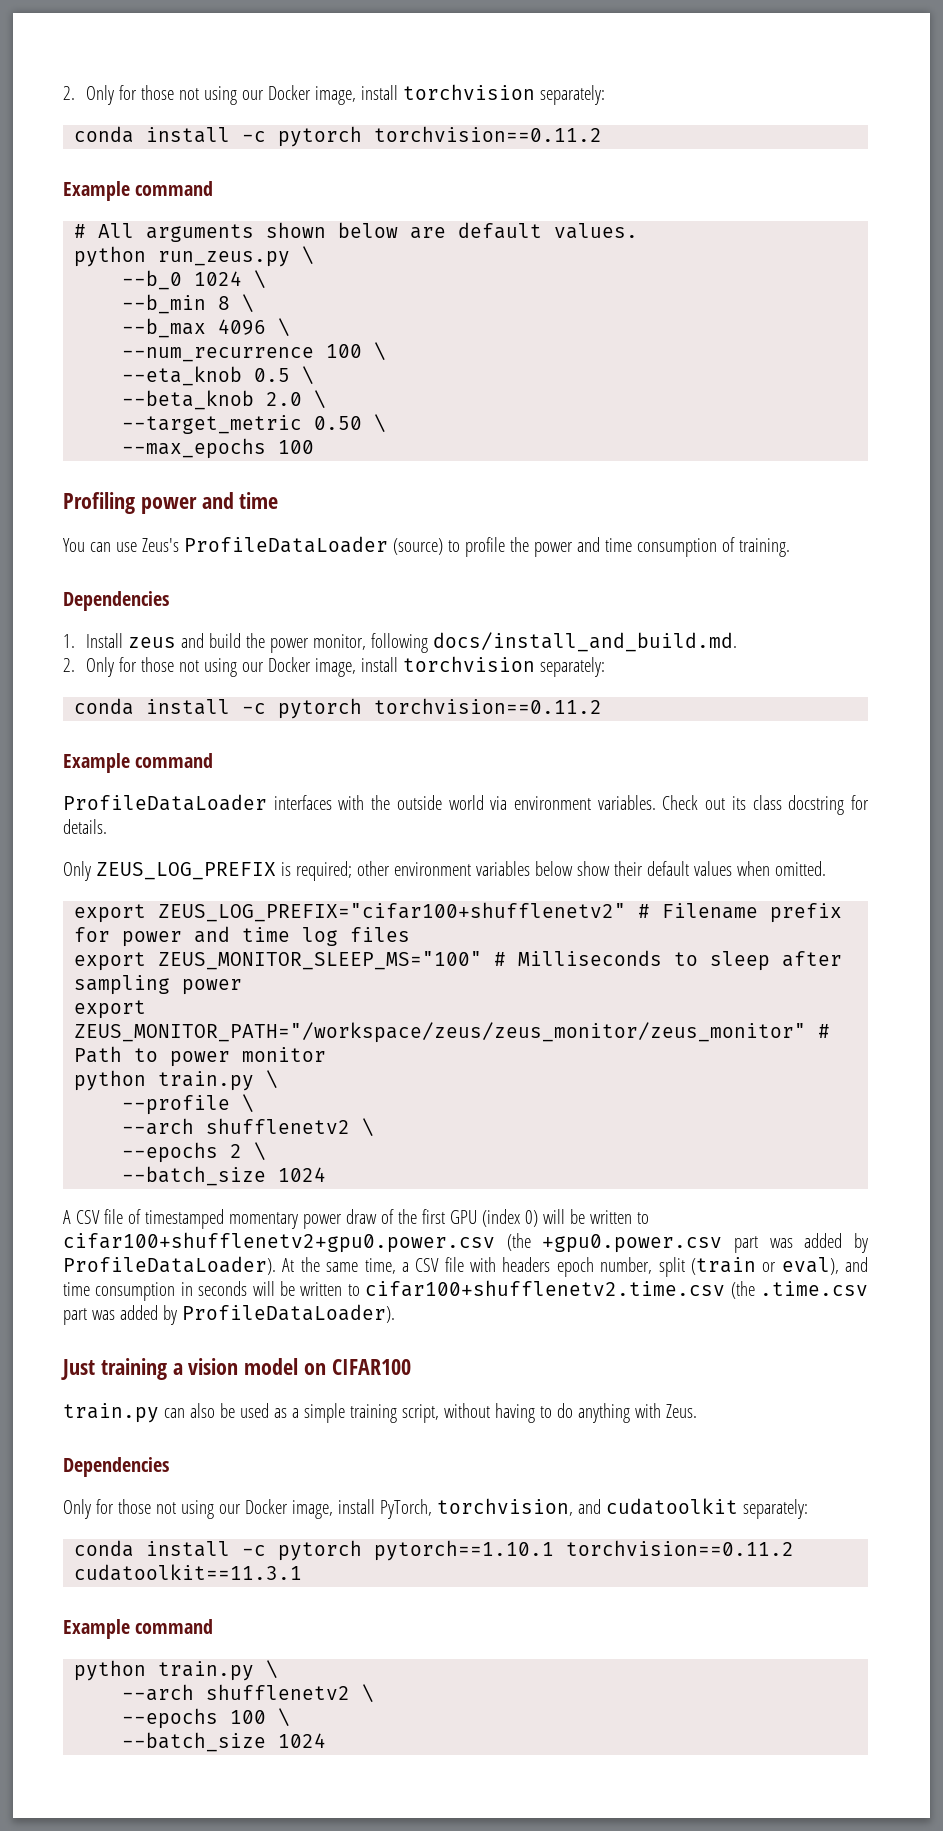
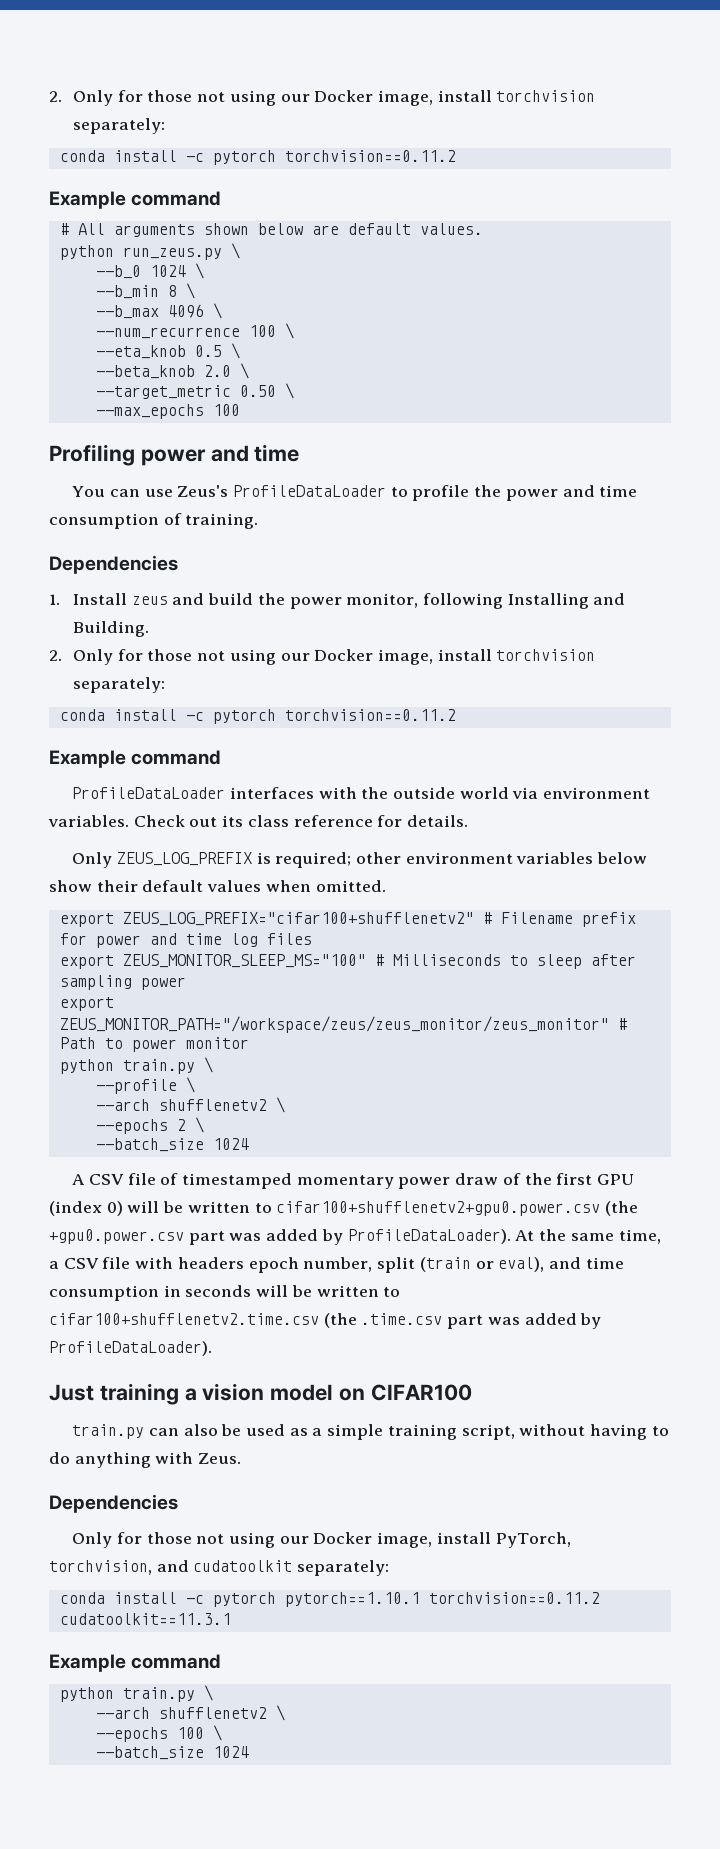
[392,538,443,555] (source) -> (386, 491) none
[433,632,738,652] docs/install_and_build.md. -> [507,593,626,609] [72,621,149,637] Installing and Building.
[788,795,845,815] docstring -> [293,815,373,827] reference

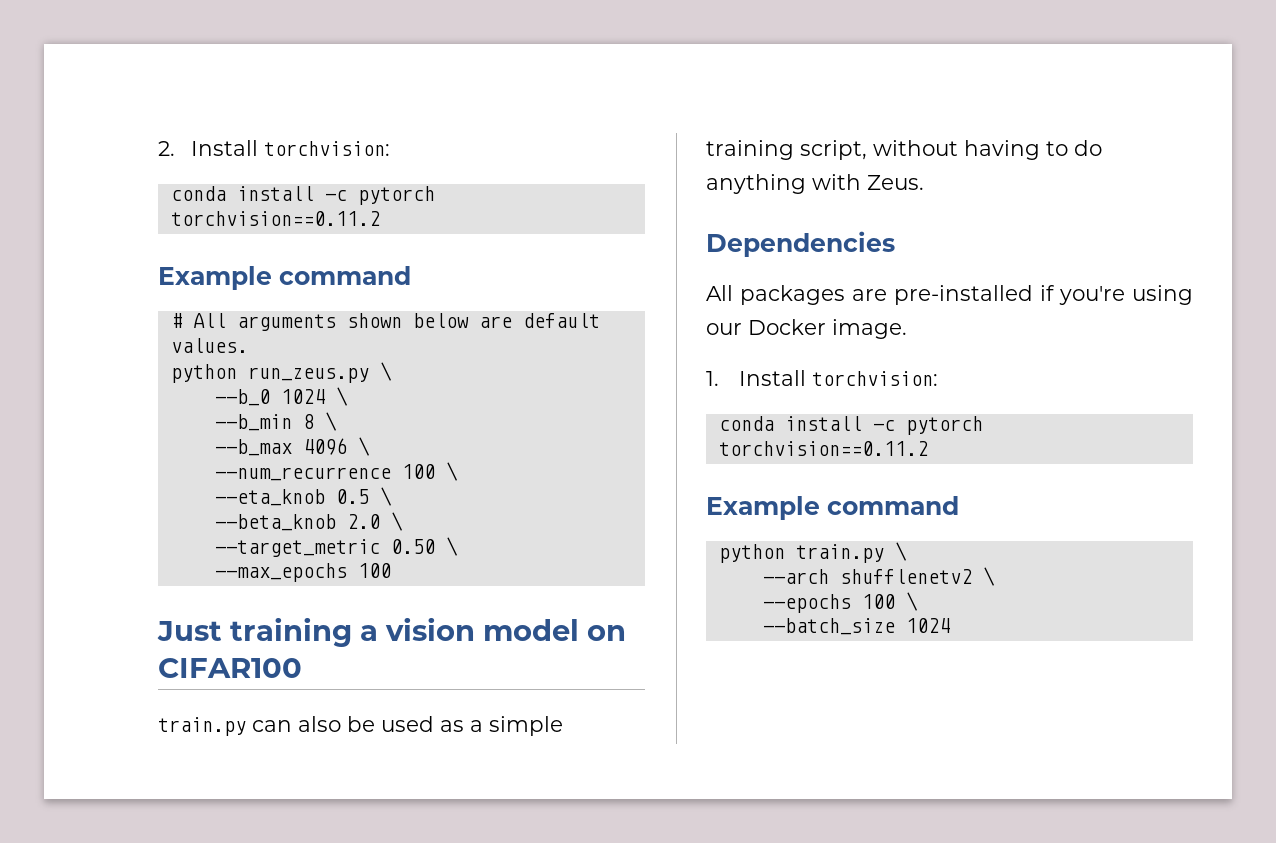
[49,90,596,106] [72,118,165,134] 2. Only for those not using our Docker image, install torchvision separately: -> [158,140,390,156] 2. Install torchvision:
[49,444,300,466] [72,485,638,501] [49,513,259,529] [49,555,178,574] [49,593,626,609] [72,621,149,637] [49,649,596,665] [72,677,165,693] [59,709,456,724] [49,750,222,768] [72,787,651,799] [48,815,469,827] [72,852,648,868] [49,880,386,892] [59,912,636,927] [59,933,312,948] [59,954,636,969] [59,975,186,990] [59,997,114,1011] [59,1016,627,1033] [59,1037,249,1052] [59,1057,213,1074] [95,1077,195,1094] [95,1097,285,1113] [95,1117,204,1134] [95,1138,249,1152] [72,1173,635,1189] [49,1201,639,1216] [49,1229,661,1245] [49,1257,624,1273] [49,1285,401,1301] [49,1313,602,1329] [49,1341,212,1356] // Profiling power and time // You can use Zeus's ProfileDataLoader to profile the power and time consumption of training. // Dependencies // 1. Install zeus and build the power monitor, following Installing and Building. // 2. Only for those not using our Docker image, install torchvision separately: // conda install -c pytorch torchvision==0.11.2 // Example command // ProfileDataLoader interfaces with the outside world via environment variables. Check out its class reference for details. // Only ZEUS_LOG_PREFIX is required; other environment variables below show their default values when omitted. // export ZEUS_LOG_PREFIX="cifar100+shufflenetv2" # Filename prefix for power and time log files // export ZEUS_MONITOR_SLEEP_MS="100" # Milliseconds to sleep after sampling power // export ZEUS_MONITOR_PATH="/workspace/zeus/zeus_monitor/zeus_monitor" # Path to power monitor // python train.py \ // --profile \ // --arch shufflenetv2 \ // --epochs 2 \ // --batch_size 1024 // A CSV file of timestamped momentary power draw of the first GPU (index 0) will be written to cifar100+shufflenetv2+gpu0.power.csv (the +gpu0.power.csv part was added by ProfileDataLoader). At the same time, a CSV file with headers epoch number, split (train or eval), and time consumption in seconds will be written to cifar100+shufflenetv2.time.csv (the .time.csv part was added by ProfileDataLoader). -> (391, 570) none
[72,1532,571,1548] [49,1560,390,1576] [59,1592,600,1607] [59,1613,231,1625] Only for those not using our Docker image, install PyTorch, torchvision, and cudatoolkit separately: // conda install -c pytorch pytorch==1.10.1 torchvision==0.11.2 cudatoolkit==11.3.1 -> [706,285,1193,305] [706,319,907,339] [706,370,938,386] [718,416,983,435] [718,441,928,456] All packages are pre-installed if you're using our Docker image. // 1. Install torchvision: // conda install -c pytorch torchvision==0.11.2

